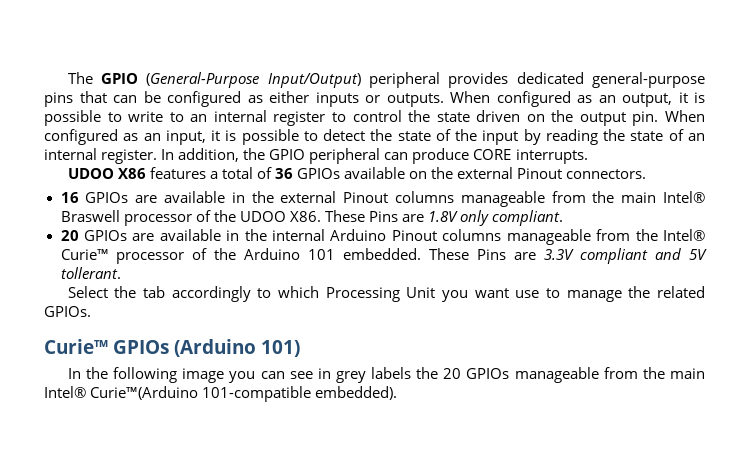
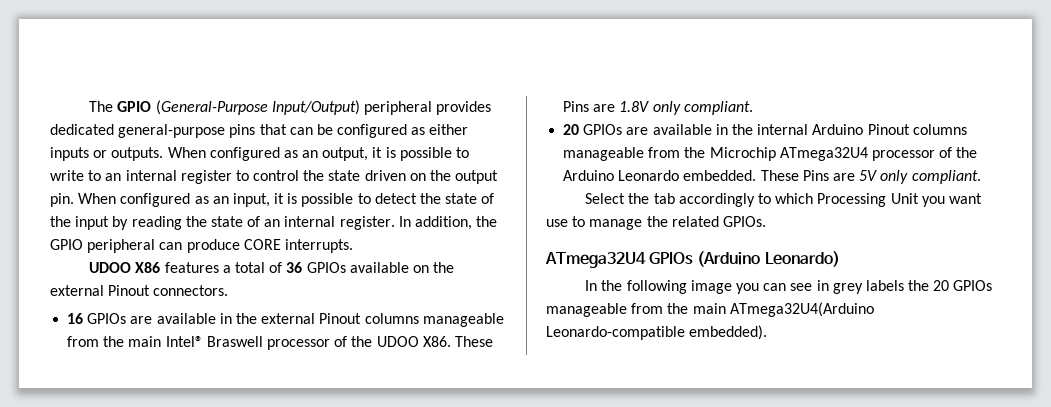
[662,229,705,241] [60,249,109,260] Intel® Curie™ -> [709,147,868,161] Microchip ATmega32U4
[308,249,336,260] 101 -> [618,170,680,181] Leonardo
[544,248,707,264] [60,267,121,279] 3.3V compliant and 5V tollerant. -> [859,170,981,184] 5V only compliant.
[44,339,108,354] Curie™ -> [545,252,646,268] ATmega32U4
[261,340,301,357] 101) -> [764,251,840,267] Leonardo)
[44,386,312,402] Intel® Curie™(Arduino 101-compatible -> [729,302,874,317] [546,326,685,340] ATmega32U4(Arduino Leonardo-compatible

